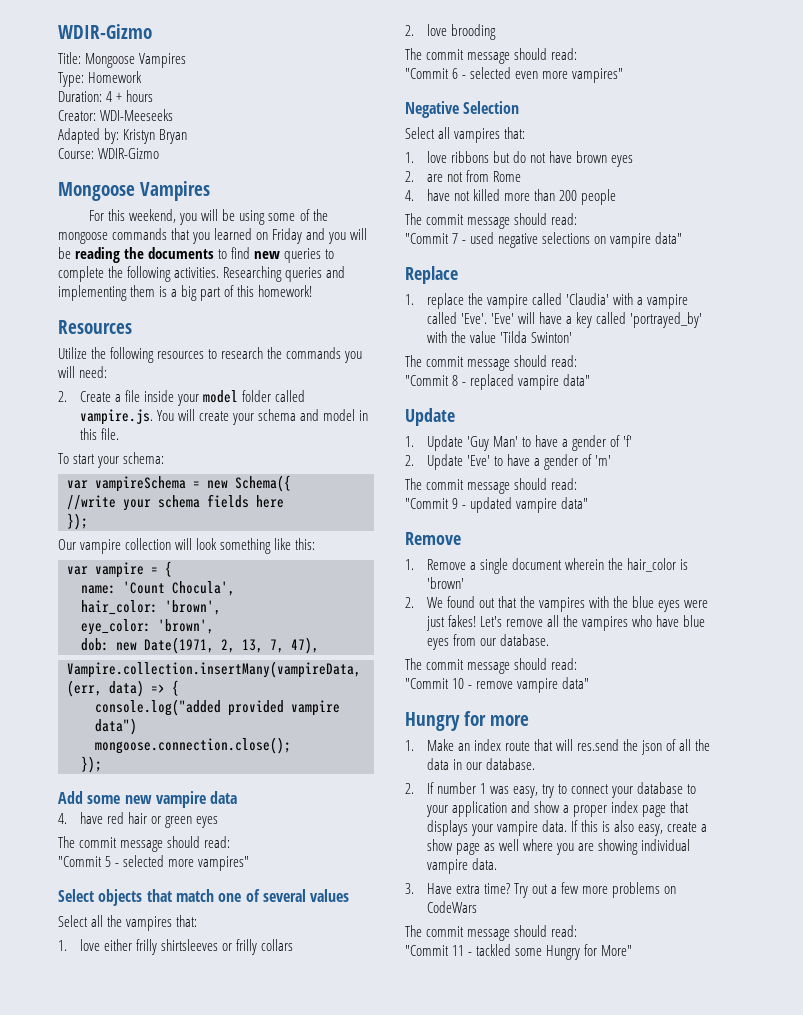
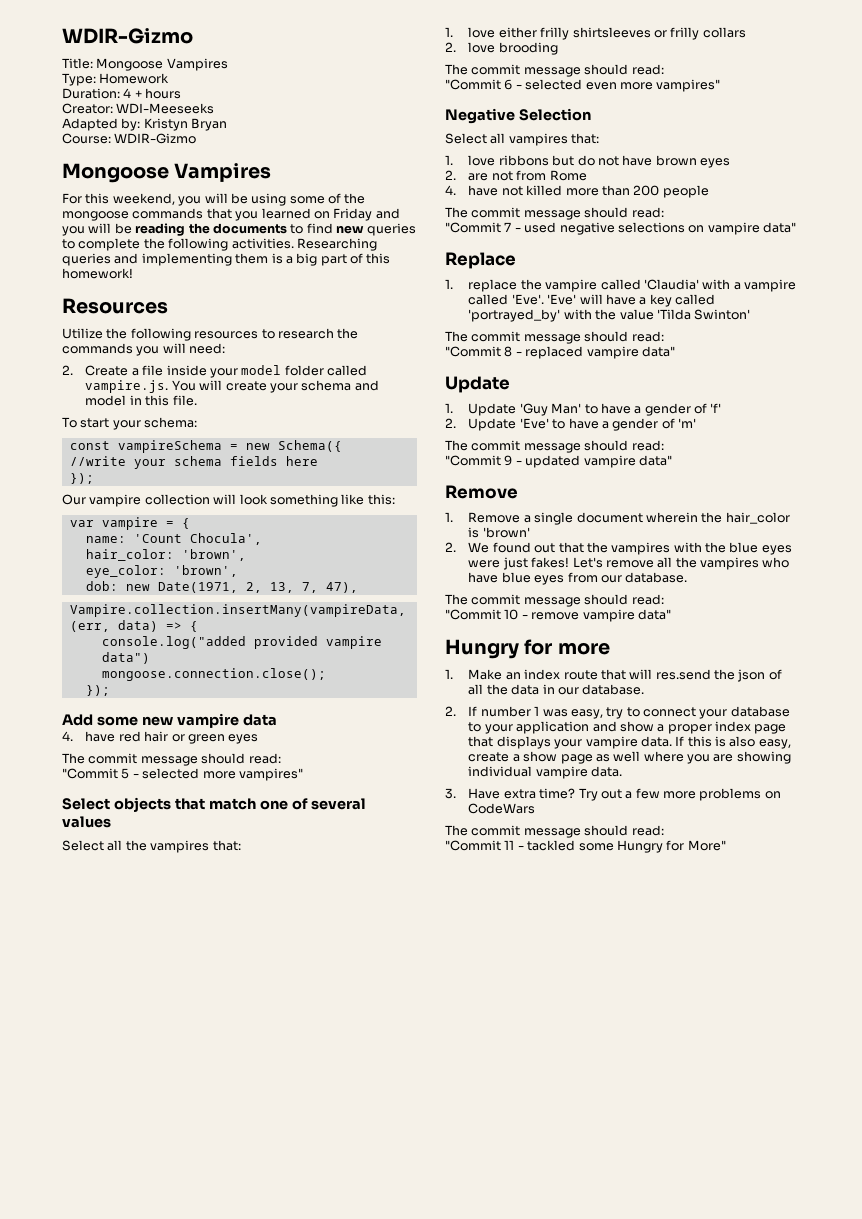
[67,480,88,489] var -> [69,441,110,450] const

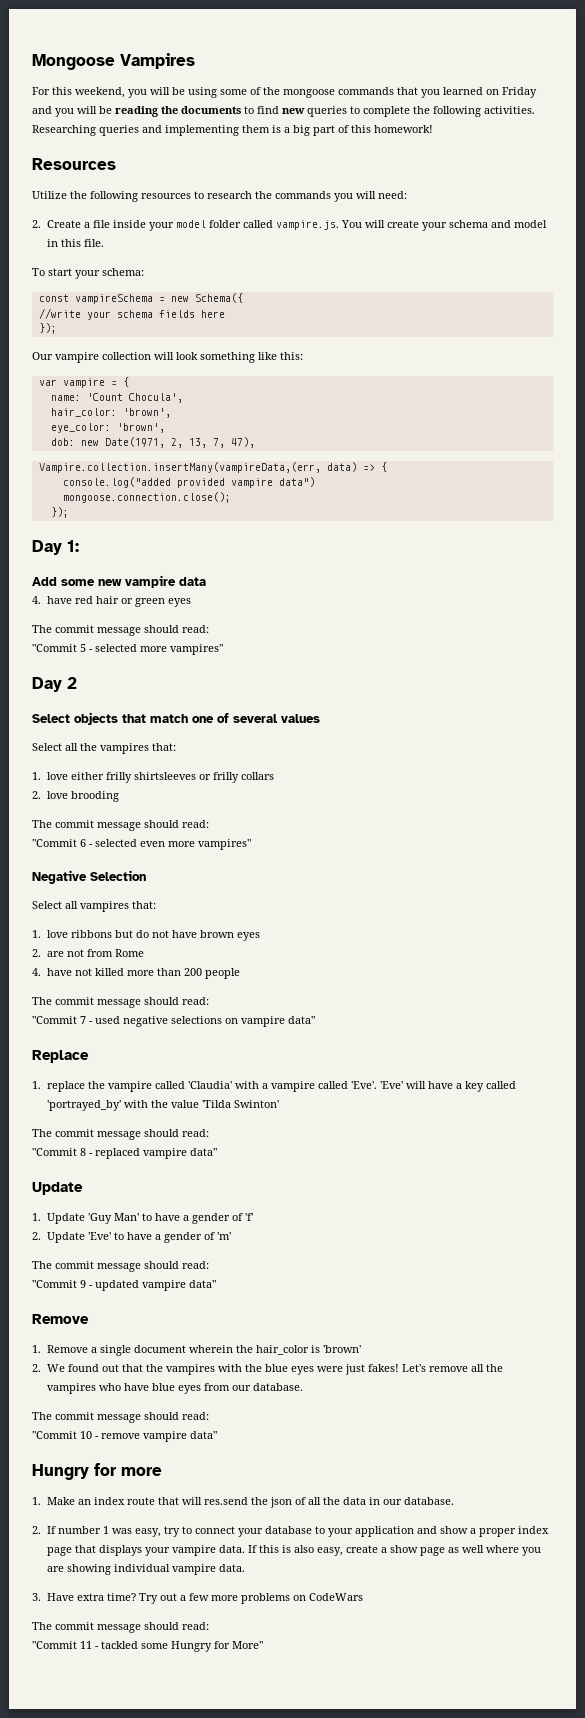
[62,28,193,44] [62,58,228,71] [62,73,170,86] [62,88,182,99] [62,103,215,114] [62,118,228,131] [62,133,197,144] WDIR-Gizmo // Title: Mongoose Vampires // Type: Homework // Duration: 4 + hours // Creator: WDI-Meeseeks // Adapted by: Kristyn Bryan // Course: WDIR-Gizmo // -> (32, 62) none
(110, 690) none -> [32,540,79,555] // Day 1:
(303, 774) none -> [32,677,77,692] // Day 2

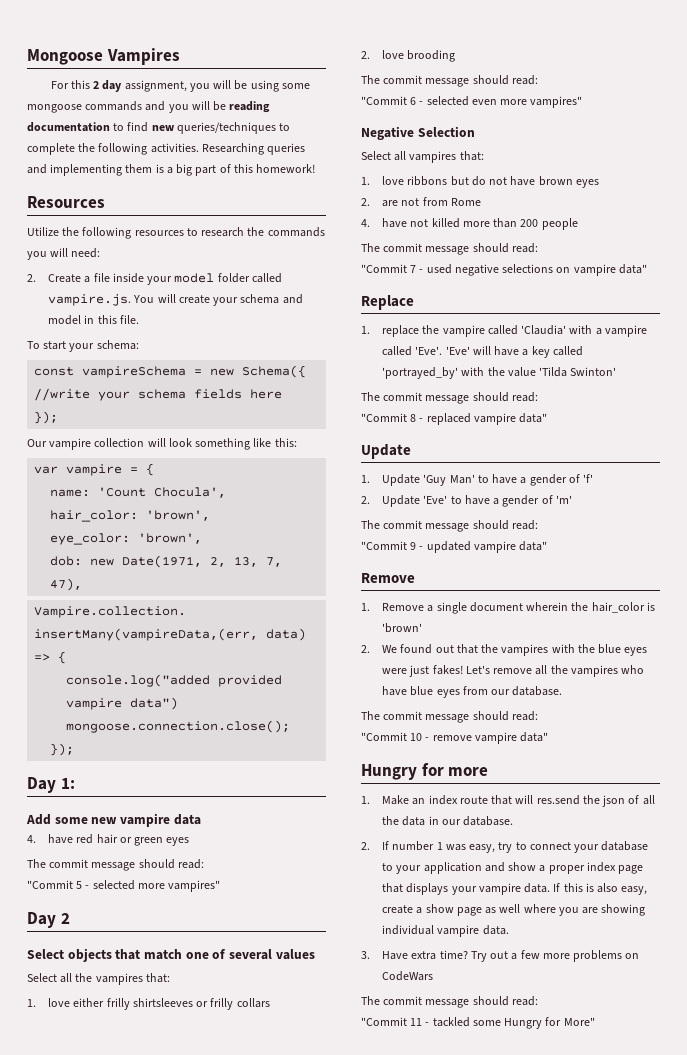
[75,87,125,98] weekend, -> [93,80,187,92] 2 day assignment,
[250,87,537,98] of the mongoose commands that you learned on Friday -> [27,101,143,113] mongoose commands
[161,106,241,114] the documents -> [27,122,110,132] documentation
[307,106,347,117] queries -> [176,122,276,134] queries/techniques

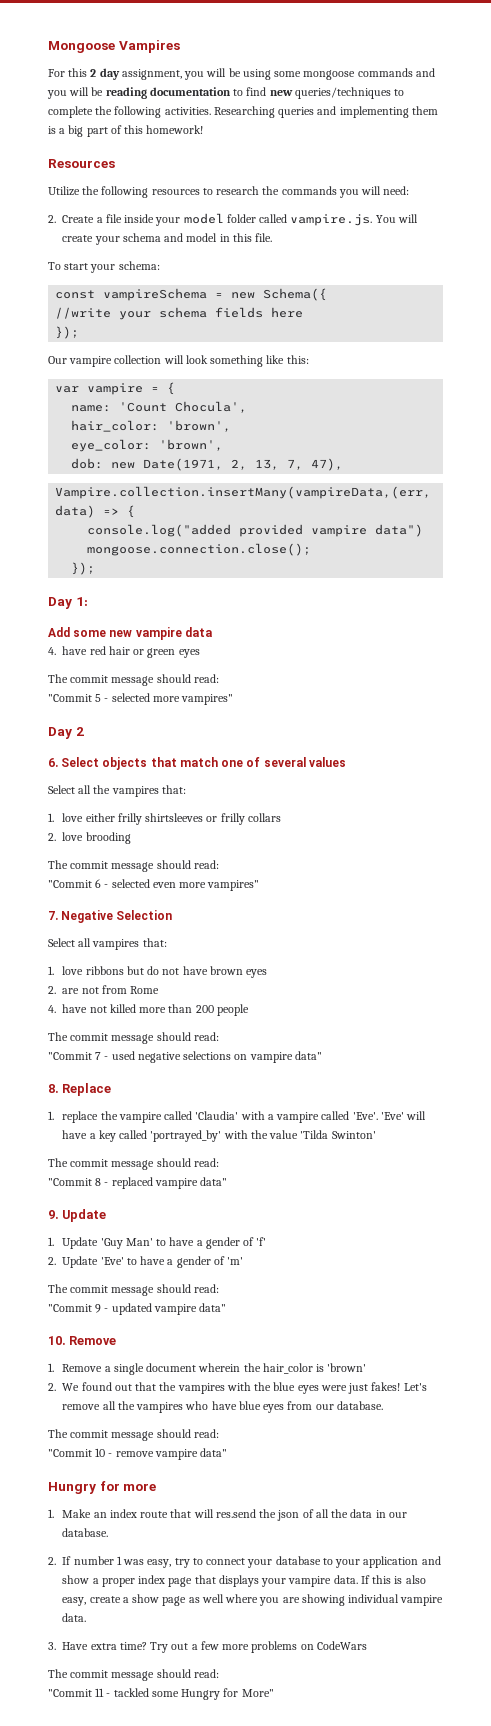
(70, 918) none -> [48,758,58,767] 6.
(583, 102) none -> [48,911,58,920] 7.
(647, 269) none -> [48,1084,59,1093] 8.
(548, 418) none -> [48,1210,59,1219] 9.
(548, 546) none -> [48,1336,66,1345] 10.

